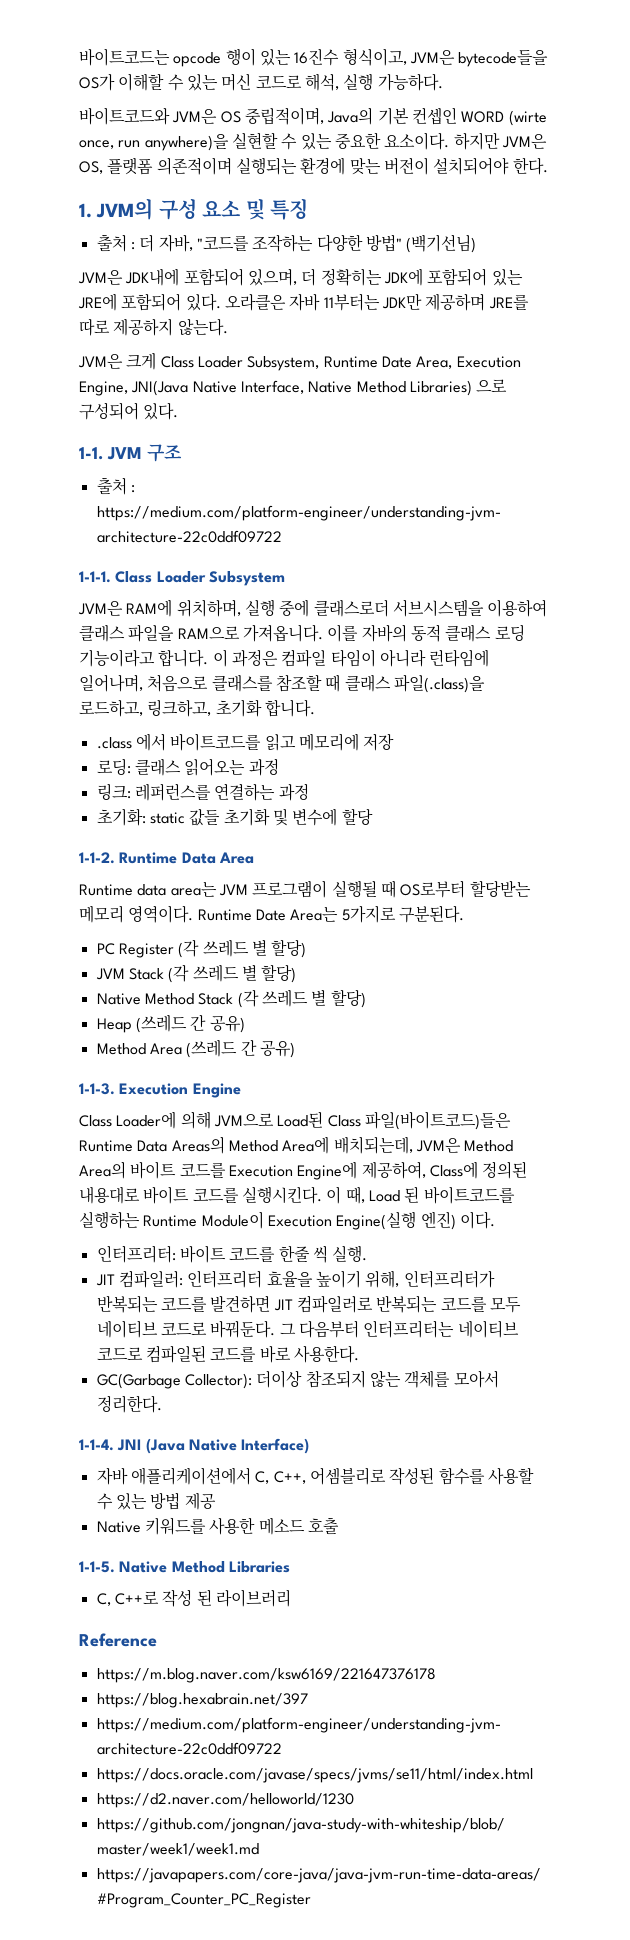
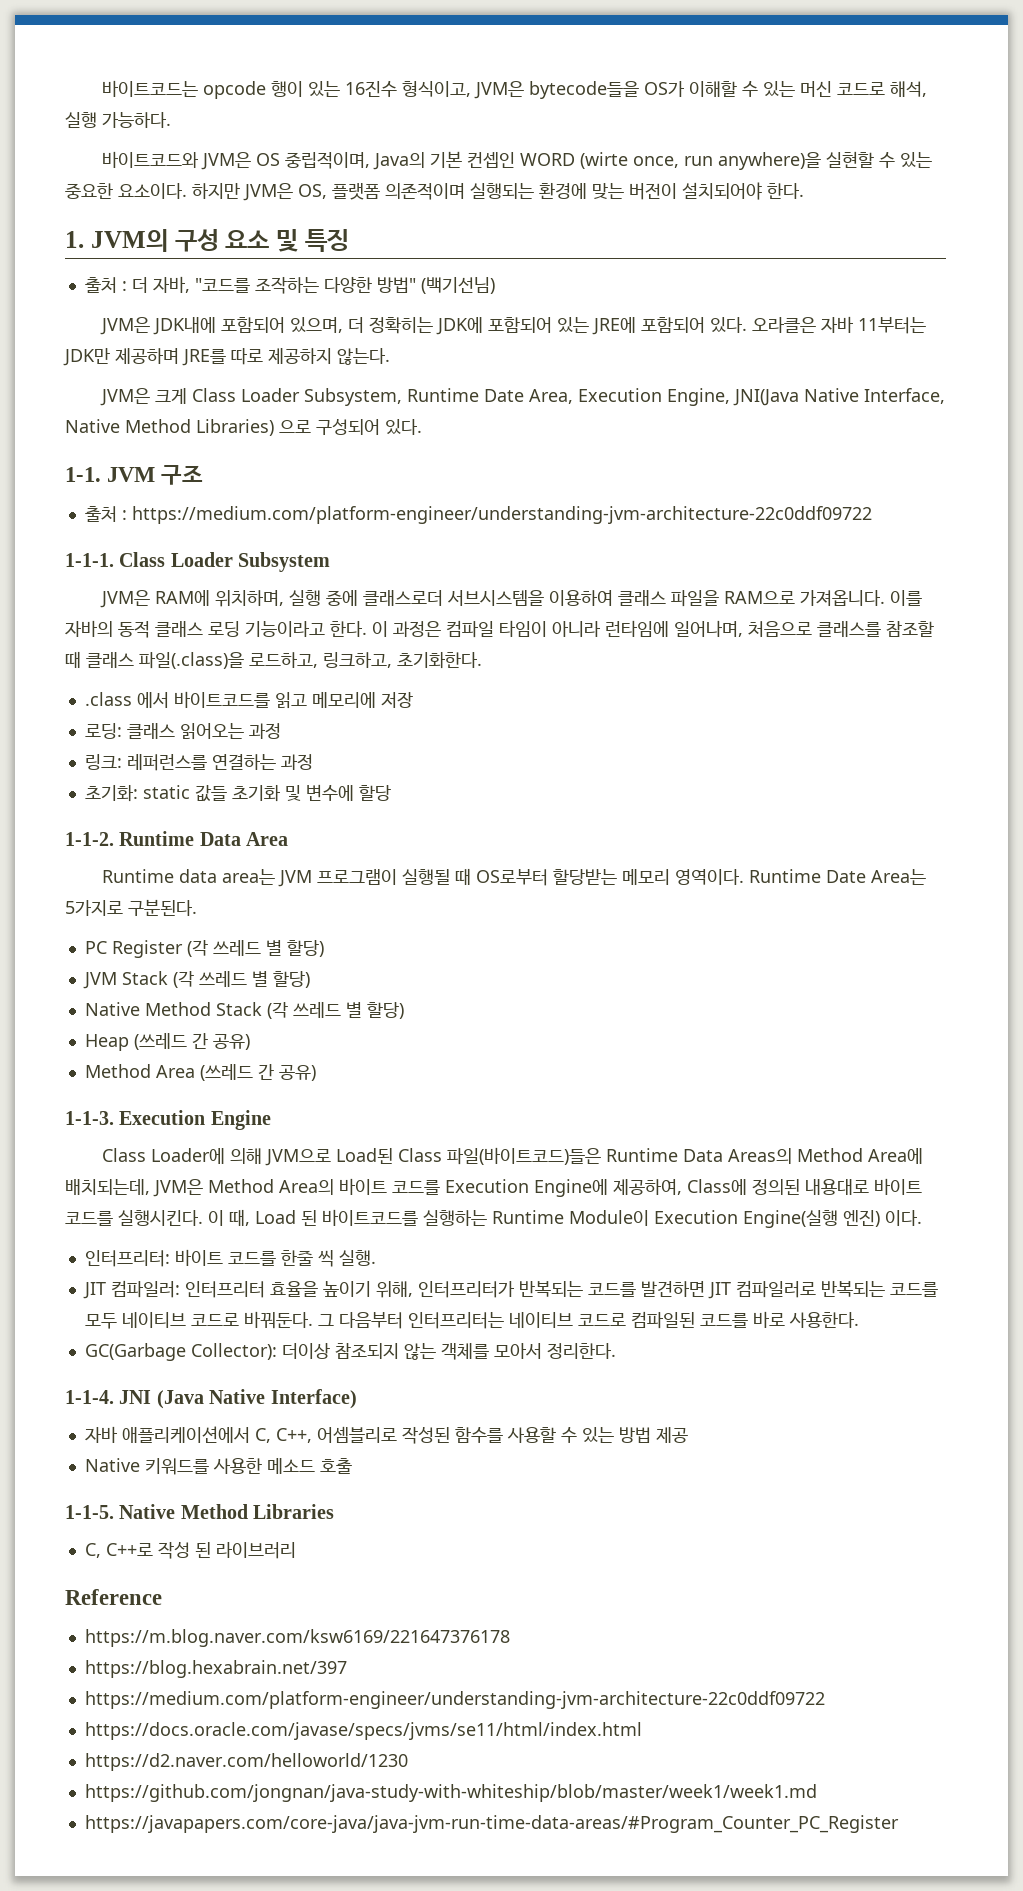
[158,649,209,667] 합니다. -> [330,621,367,637] 한다.
[215,699,315,717] 초기화 합니다. -> [397,651,482,669] 초기화한다.

